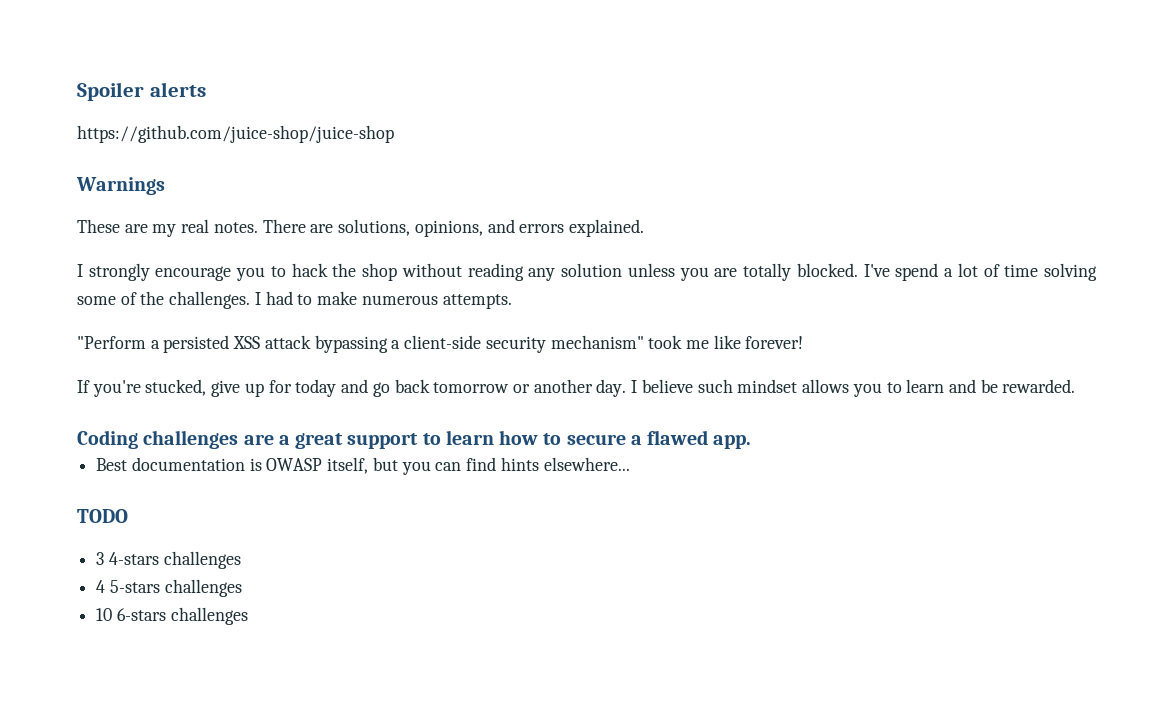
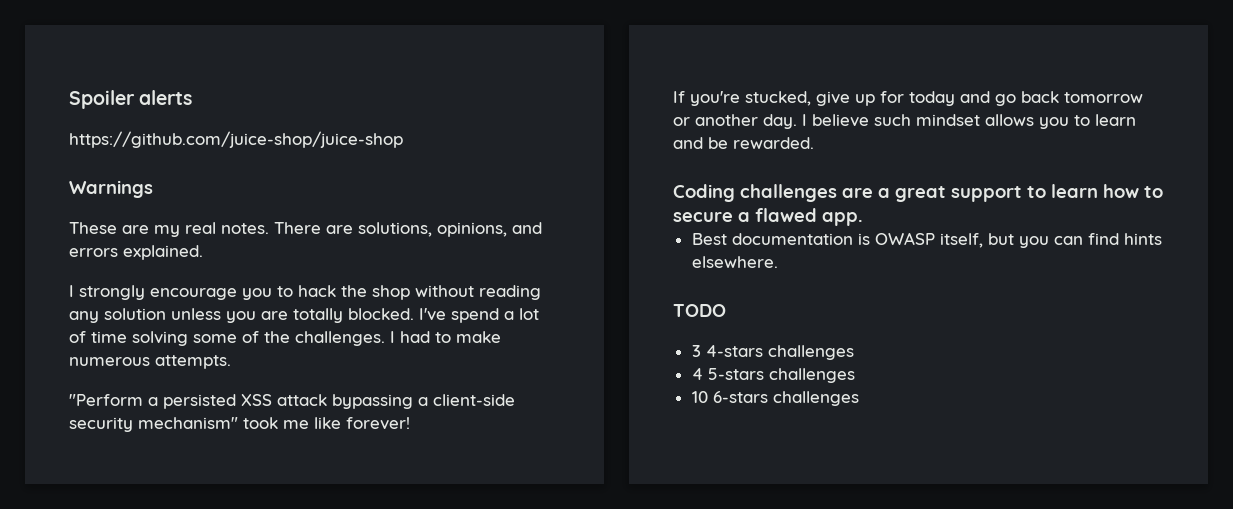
[543,457,630,471] elsewhere... -> [691,256,778,268] elsewhere.

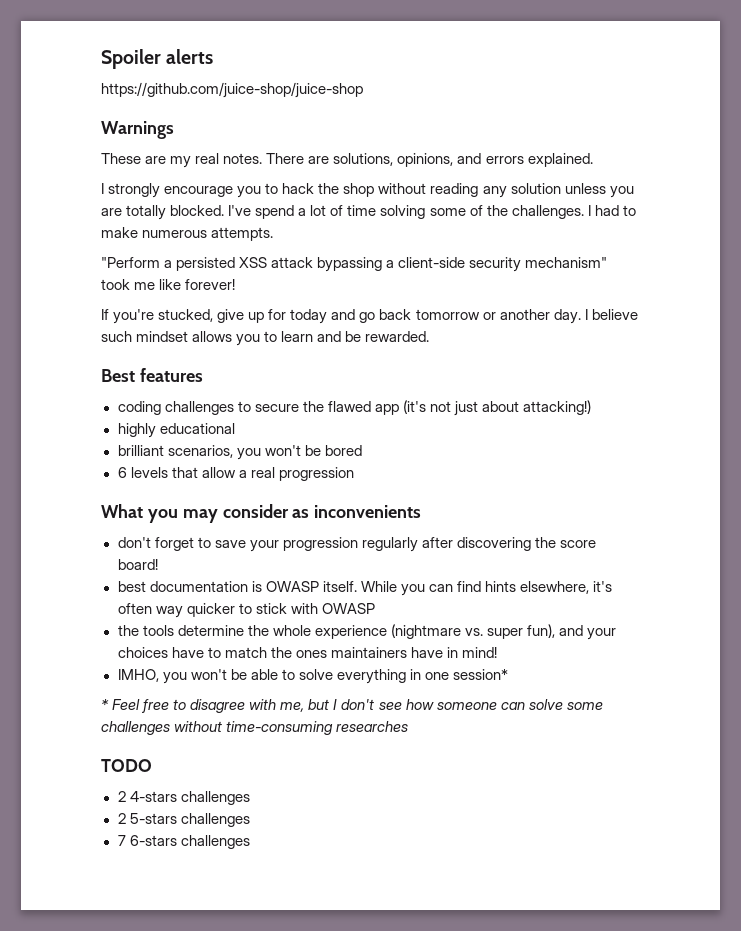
[673,184,1163,202] [673,208,863,226] [691,233,727,245] Coding challenges are a great support to learn how to secure a flawed app. // Best -> [101,368,203,382] [117,400,592,416] [117,423,235,438] [117,445,362,460] [117,467,354,481] [101,504,422,523] [117,537,596,552] [117,559,158,570] [117,581,146,592] Best features // coding challenges to secure the flawed app (it's not just about attacking!) // highly educational // brilliant scenarios, you won't be bored // 6 levels that allow a real progression // What you may consider as inconvenients // don't forget to save your progression regularly after discovering the score board! // best
[939,233,1014,248] itself, but -> [322,581,397,592] itself. While
[691,256,778,268] elsewhere. -> [520,581,613,594] [117,603,375,618] [117,624,617,640] [117,647,497,658] [117,669,509,684] [101,699,603,713] [101,721,409,735] elsewhere, it's often way quicker to stick with OWASP // the tools determine the whole experience (nightmare vs. super fun), and your choices have to match the ones maintainers have in mind! // IMHO, you won't be able to solve everything in one session* // * Feel free to disagree with me, but I don't see how someone can solve some challenges without time-consuming researches
[691,345,701,357] 3 -> [117,791,126,802] 2
[691,368,703,380] 4 -> [117,813,126,824] 2
[691,391,708,403] 10 -> [117,835,126,846] 7

